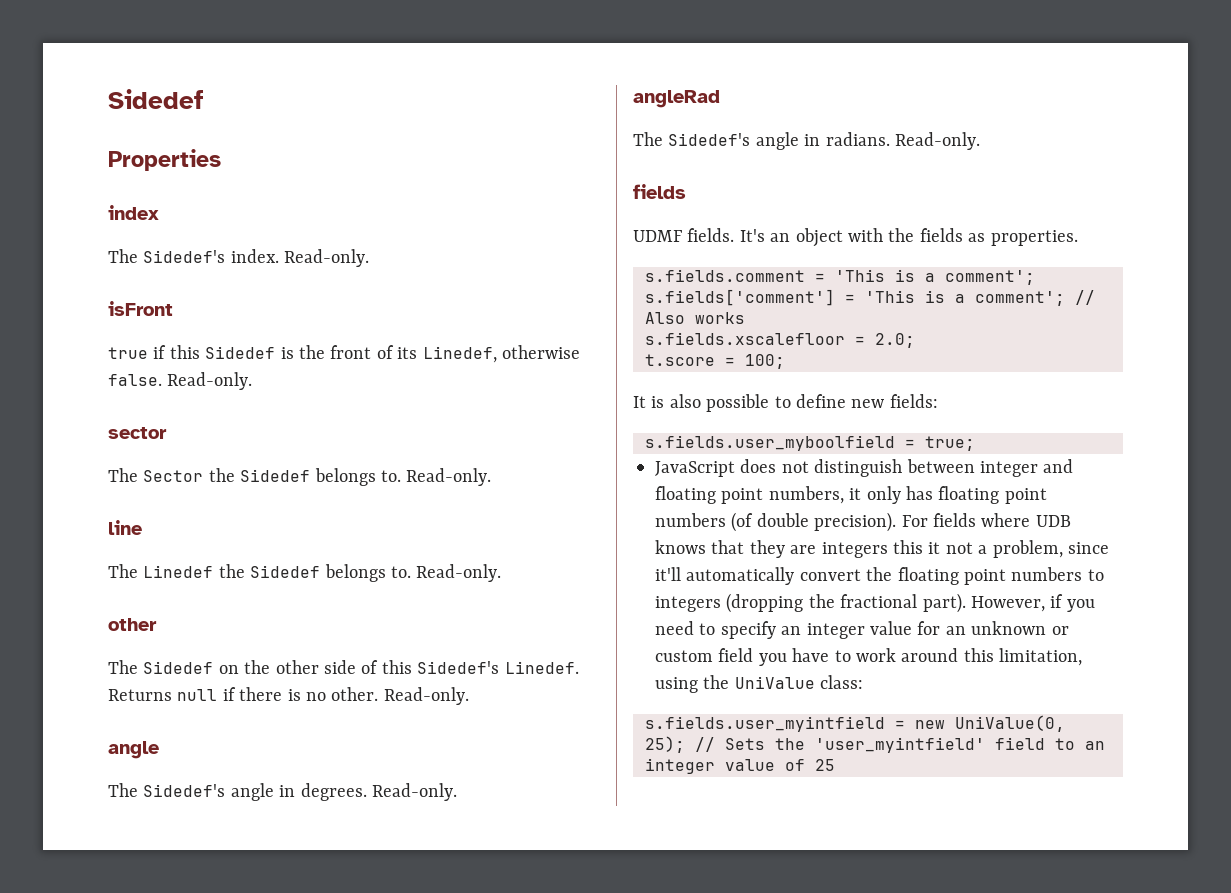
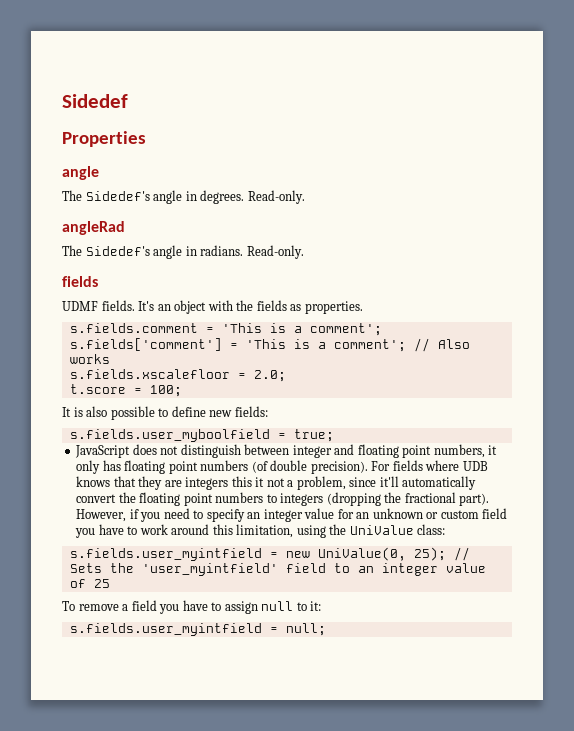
[108,205,159,220] [108,249,370,267] [108,301,173,316] [108,345,580,363] [108,372,253,390] [108,427,167,439] [108,468,492,486] [108,520,142,535] [108,564,502,582] [108,618,157,631] [108,660,579,674] [108,687,469,705] // index // The Sidedef's index. Read-only. // isFront // true if this Sidedef is the front of its Linedef, otherwise false. Read-only. // sector // The Sector the Sidedef belongs to. Read-only. // line // The Linedef the Sidedef belongs to. Read-only. // other // The Sidedef on the other side of this Sidedef's Linedef. Returns null if there is no other. Read-only. -> (146, 139) none
(835, 765) none -> [62,600,322,614] [69,623,326,636] // To remove a field you have to assign null to it: // s.fields.user_myintfield = null;

